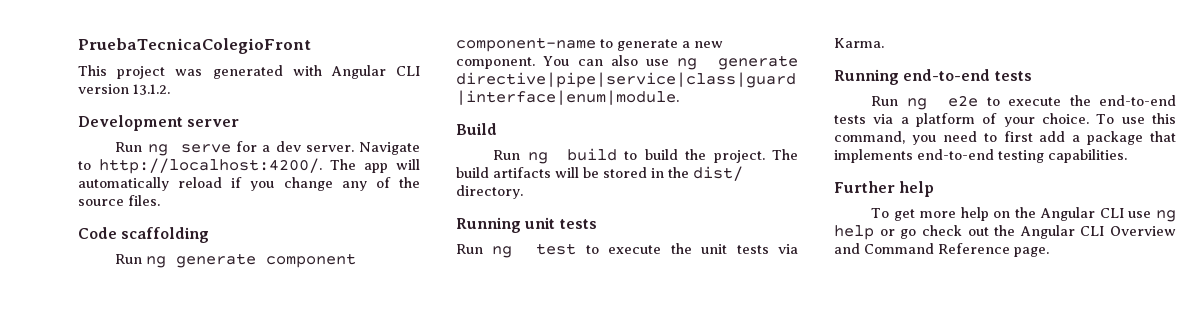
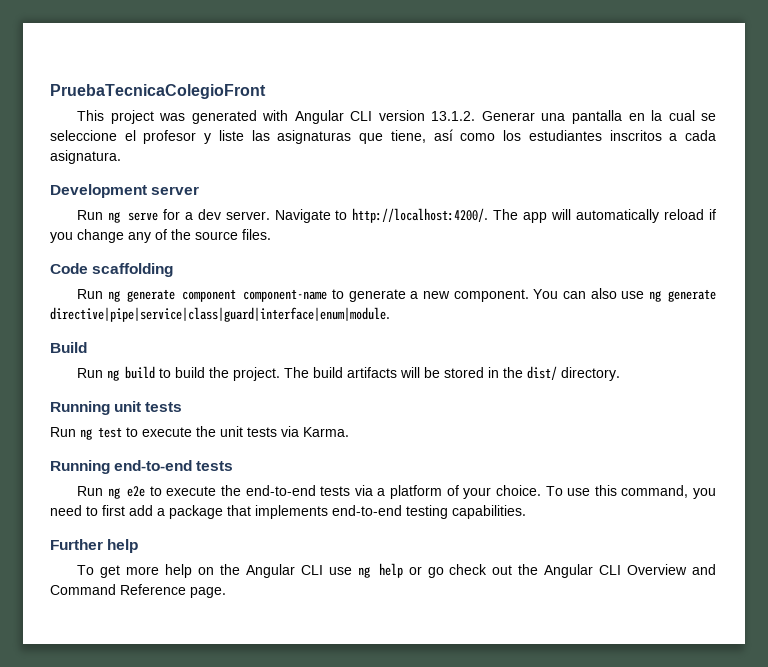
(170, 89) none -> [481,110,717,124] [50,129,717,144] [50,150,121,164] Generar una pantalla en la cual se seleccione el profesor y liste las asignaturas que tiene, así como los estudiantes inscritos a cada asignatura.

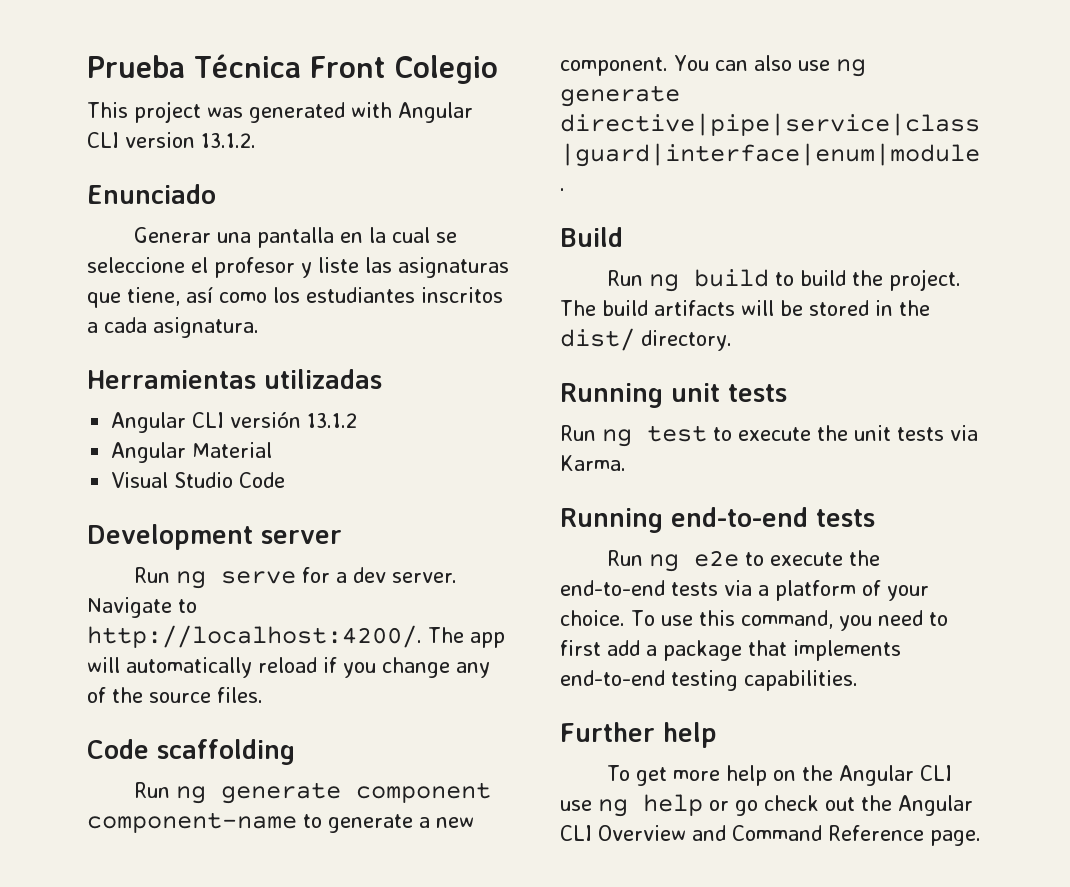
[50,84,266,99] PruebaTecnicaColegioFront -> [87,54,498,84] Prueba Técnica Front Colegio
(476, 116) none -> [87,184,216,204] // Enunciado //
(121, 157) none -> [87,369,382,389] [111,412,358,433] [111,442,273,463] [111,472,286,488] // Herramientas utilizadas // Angular CLI versión 13.1.2 // Angular Material // Visual Studio Code

